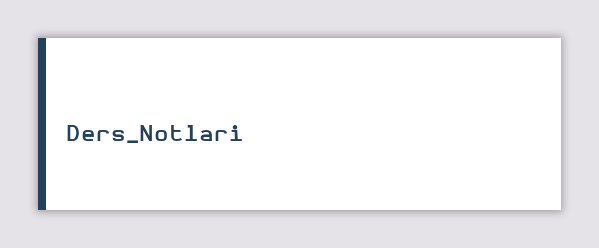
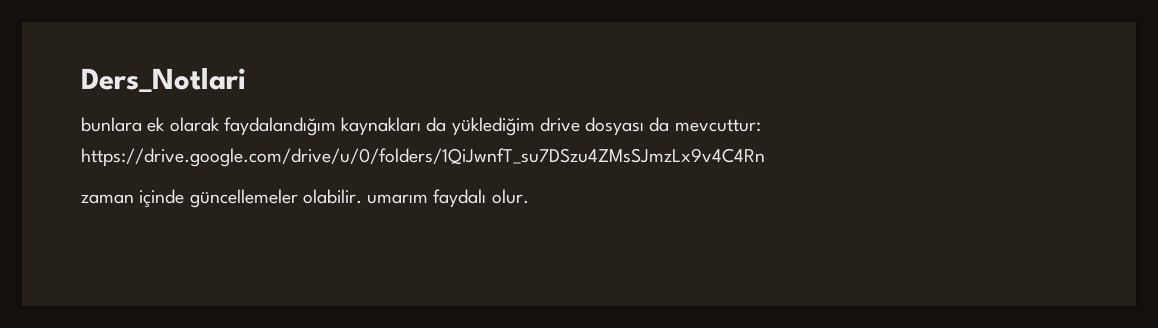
(244, 134) none -> [81,117,761,136] [81,148,765,167] [81,189,529,208] // bunlara ek olarak faydalandığım kaynakları da yüklediğim drive dosyası da mevcuttur: https://drive.google.com/drive/u/0/folders/1QiJwnfT_su7DSzu4ZMsSJmzLx9v4C4Rn // zaman içinde güncellemeler olabilir. umarım faydalı olur.

